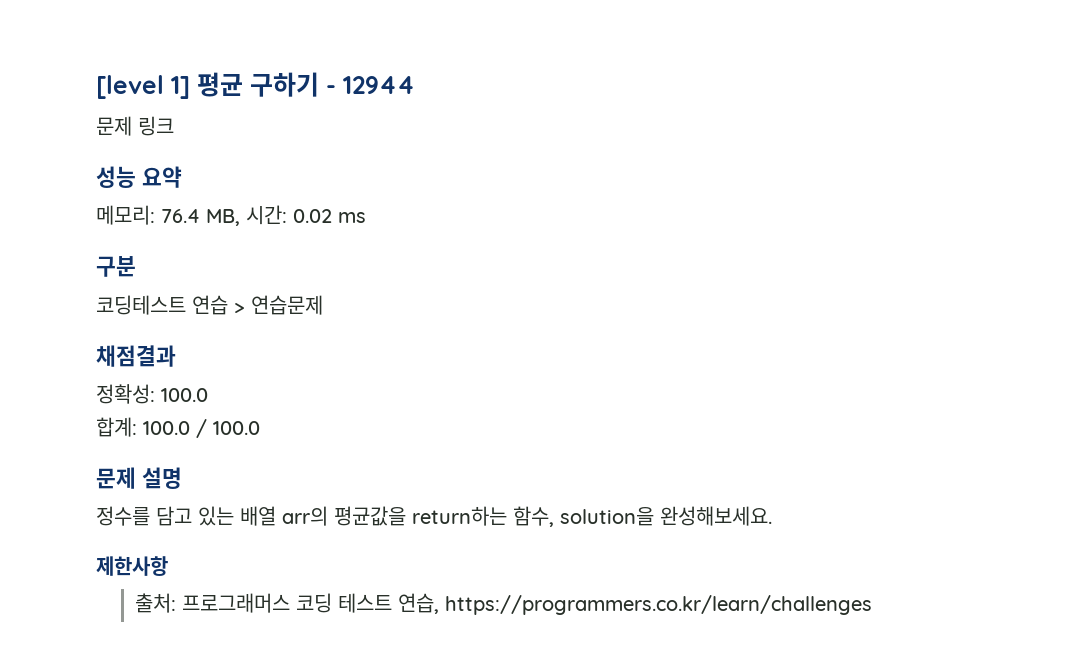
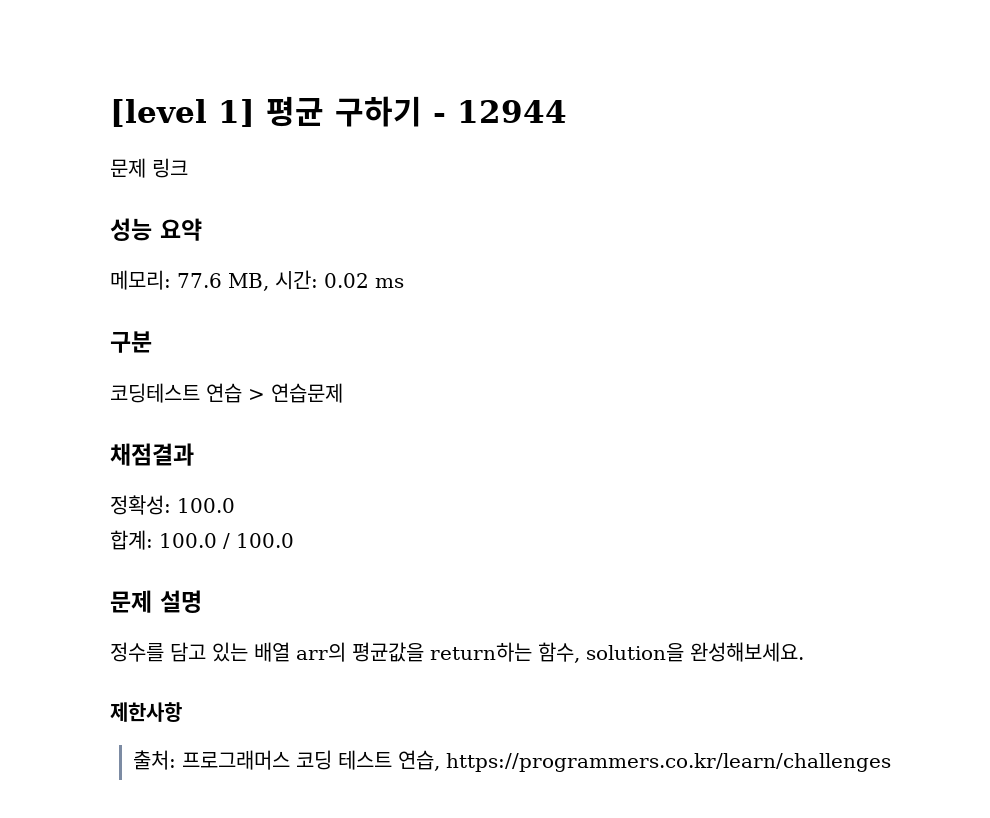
[161,209,200,223] 76.4 -> [177,273,222,288] 77.6

